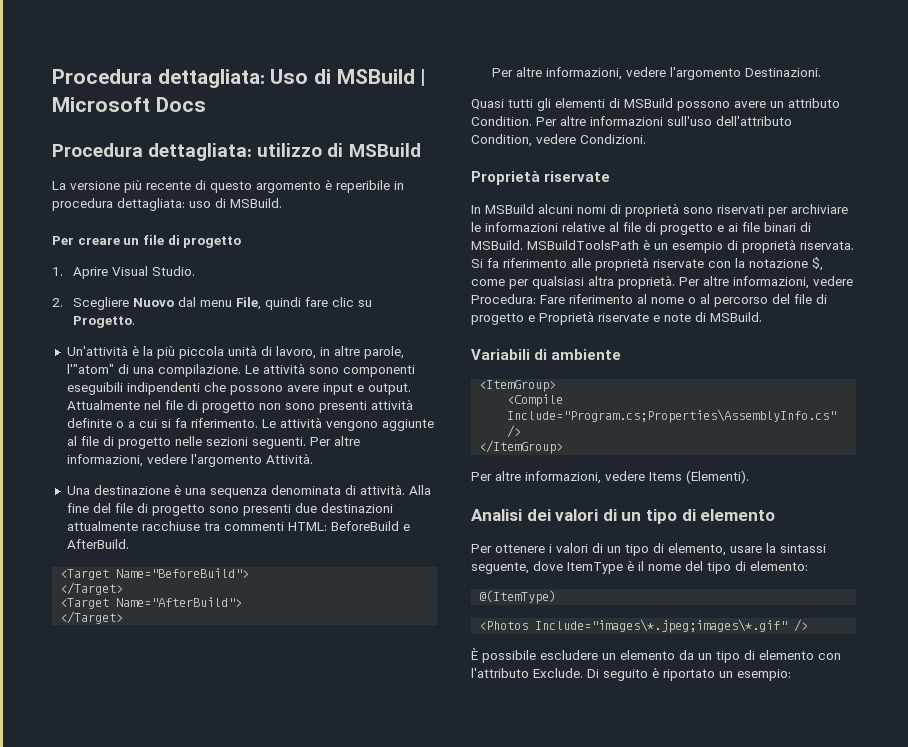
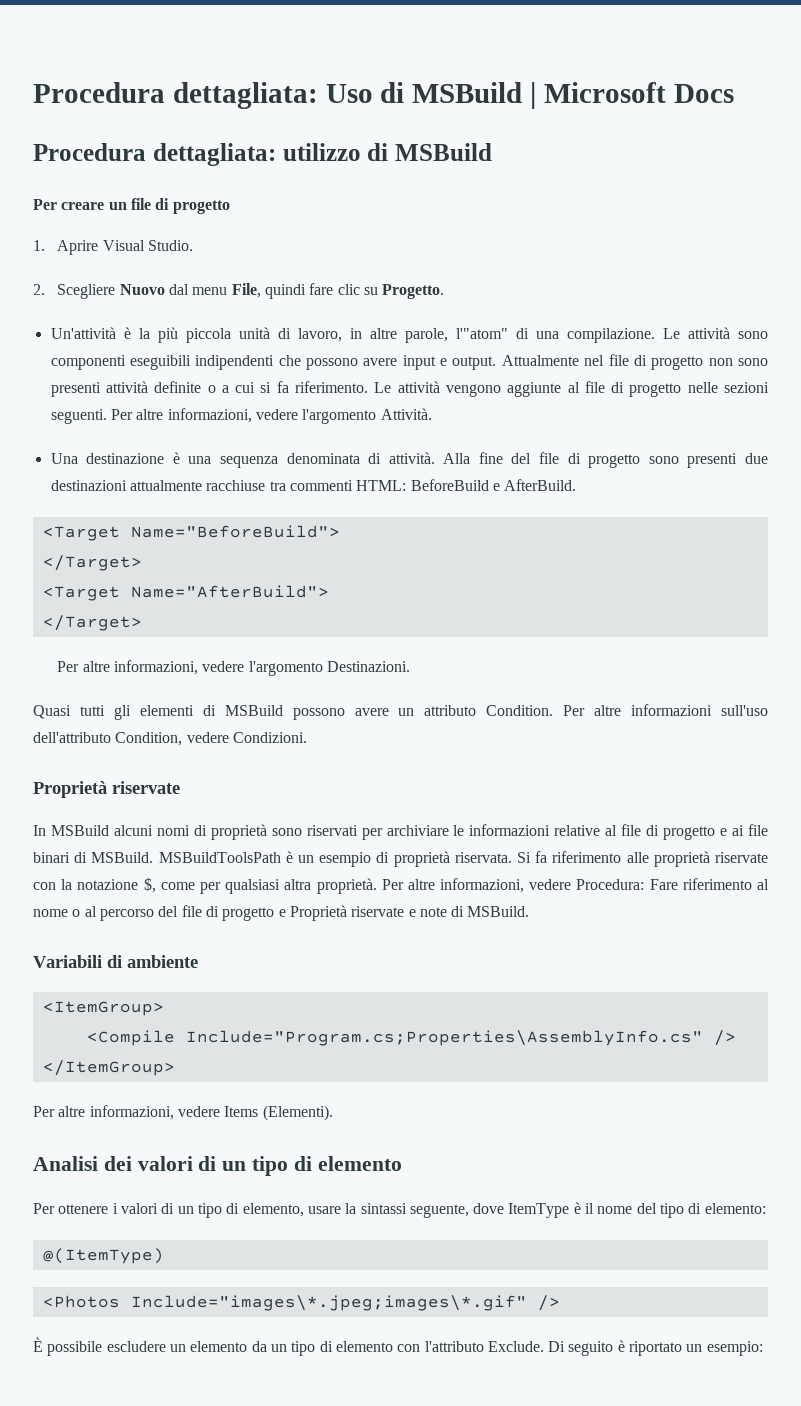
[52,179,404,193] [52,198,282,211] // La versione più recente di questo argomento è reperibile in procedura dettagliata: uso di MSBuild. -> (492, 152) none

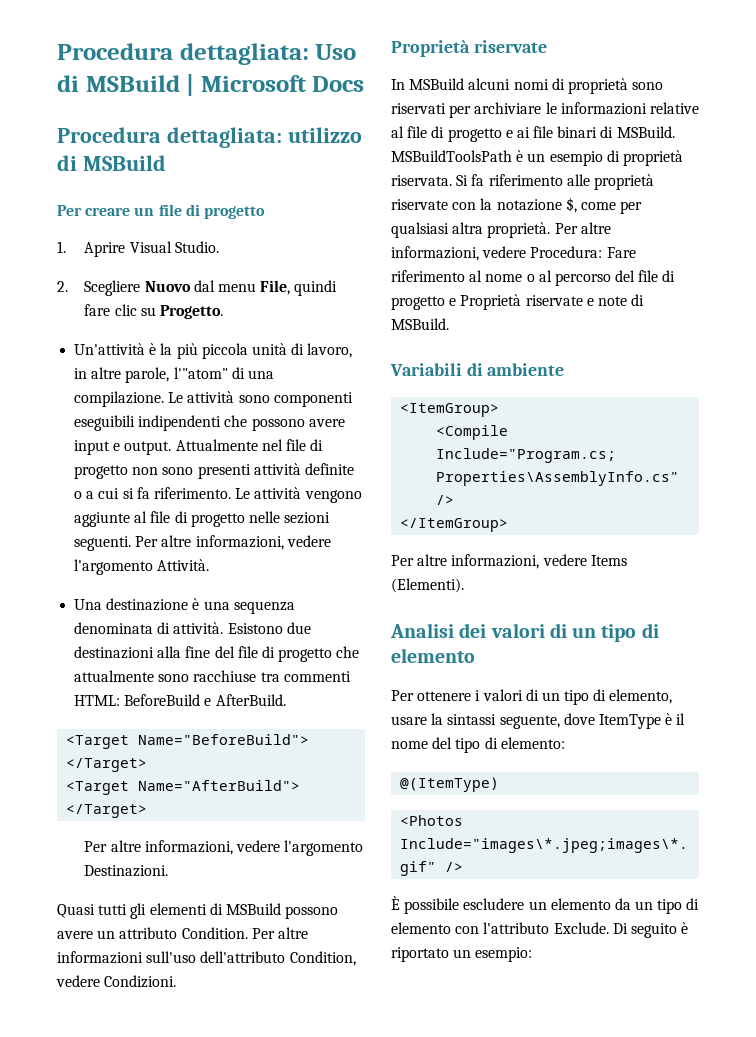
[443,453,471,464] Alla -> [227,622,311,634] [74,646,182,659] Esistono due destinazioni alla
[648,453,768,468] [50,480,202,491] sono presenti due destinazioni attualmente -> [336,646,360,658] [74,670,190,682] che attualmente sono

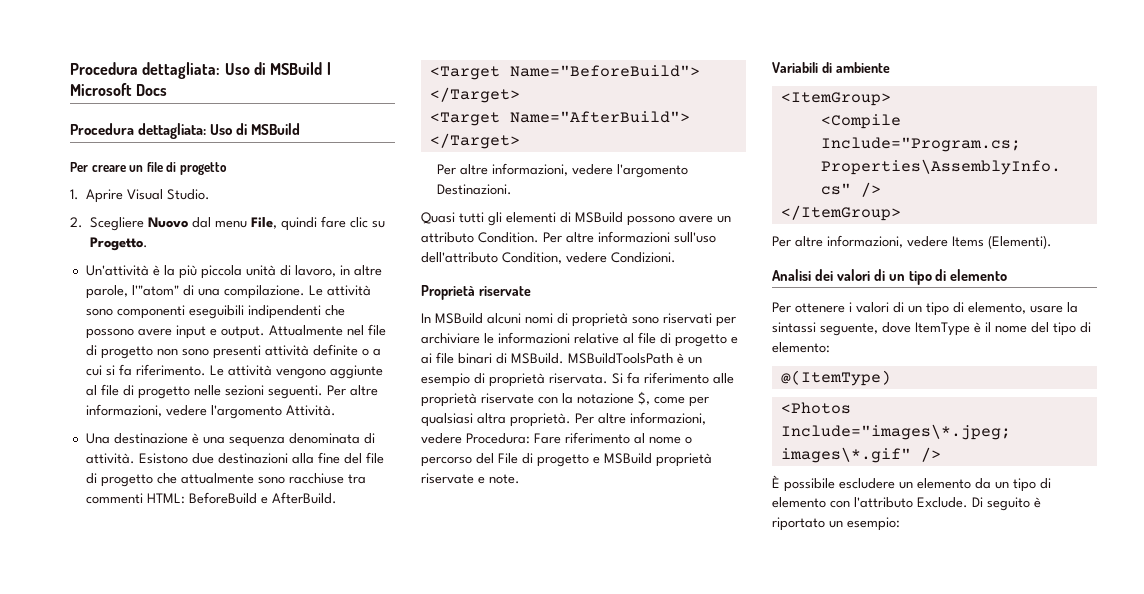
[287,127,362,143] utilizzo -> [210,124,233,135] Uso
[538,270,552,282] al -> (692, 440) none
[638,270,676,282] [391,294,645,310] [391,318,449,330] file di progetto e Proprietà riservate e note di MSBuild. -> [498,453,712,467] [421,473,520,484] File di progetto e MSBuild proprietà riservate e note.

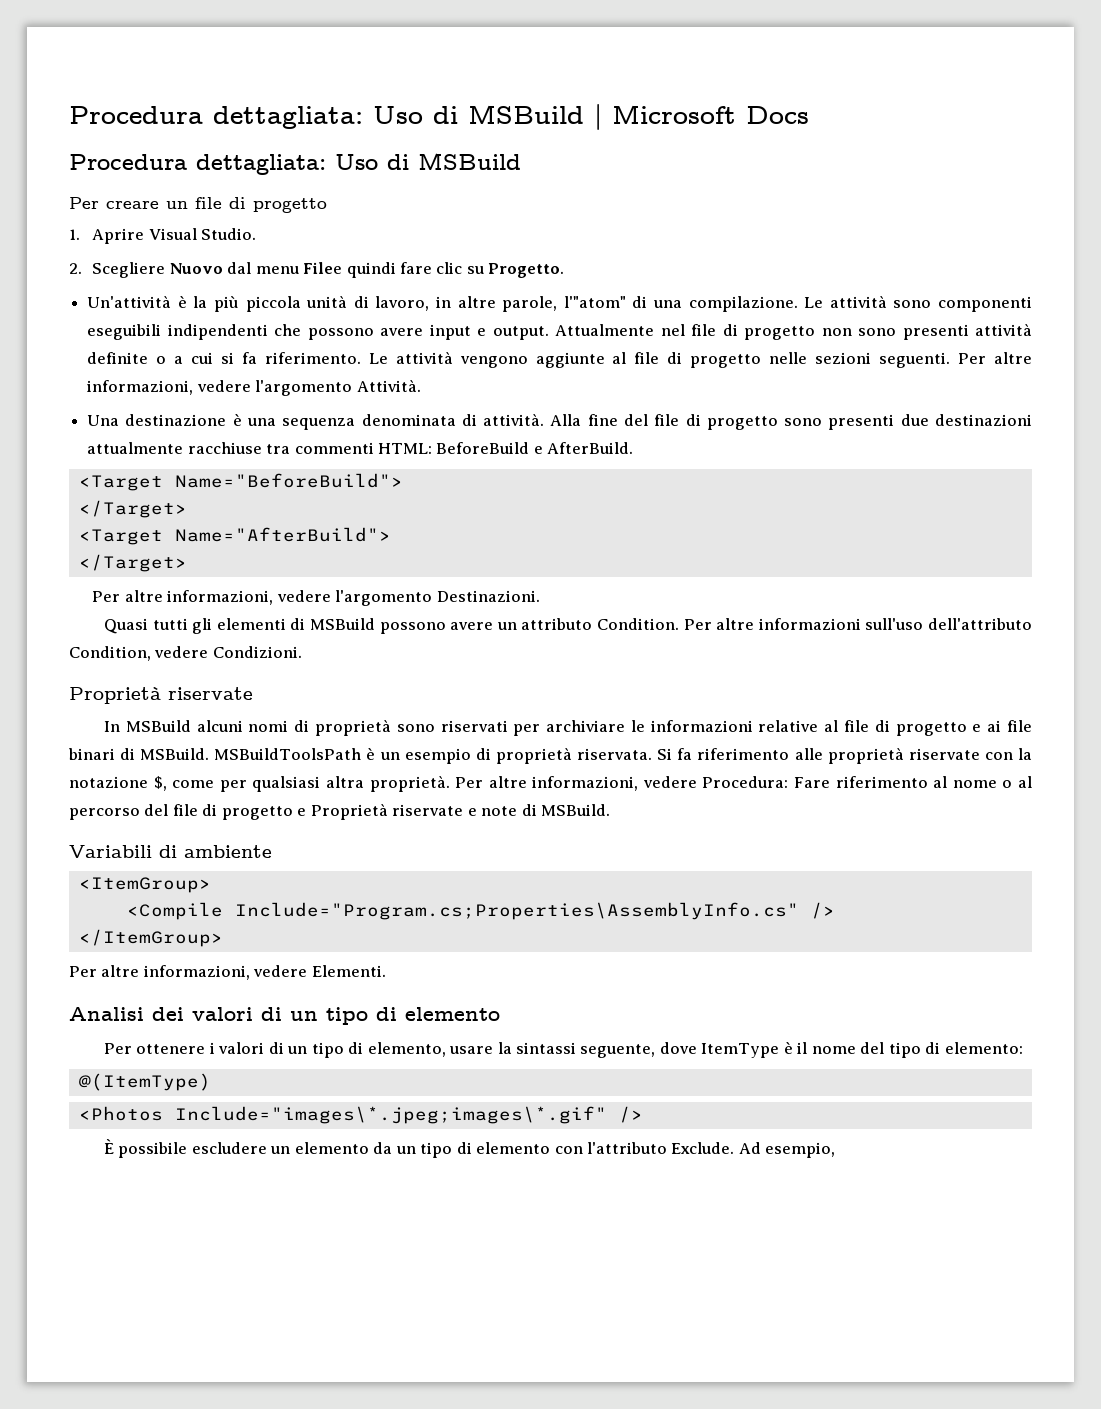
[251,217,278,229] File, -> [303,262,343,274] Filee
[138,453,314,464] Esistono due destinazioni alla -> [550,414,582,426] Alla
[156,473,285,484] che attualmente sono -> [784,414,1032,430] [87,442,184,454] sono presenti due destinazioni attualmente
(692, 440) none -> [1018,776,1033,788] al
[498,453,712,467] [421,473,520,484] File di progetto e MSBuild proprietà riservate e note. -> [172,803,611,820] file di progetto e Proprietà riservate e note di MSBuild.
[952,235,1052,249] Items (Elementi). -> [311,965,386,977] Elementi.
[972,497,1041,511] [772,517,900,531] Di seguito è riportato un esempio: -> [738,1142,836,1158] Ad esempio,

